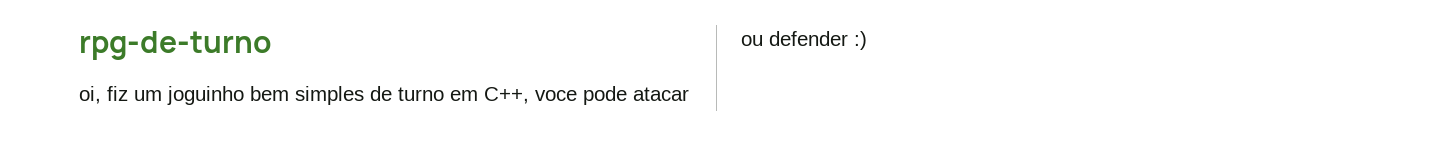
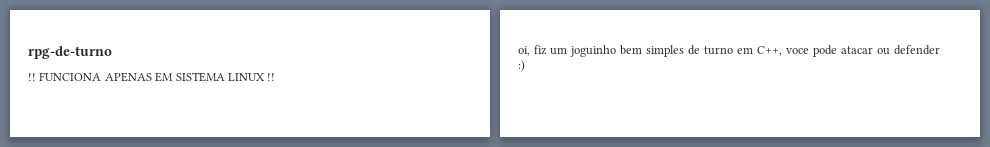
(272, 45) none -> [28,72,276,82] // !! FUNCIONA APENAS EM SISTEMA LINUX !!

